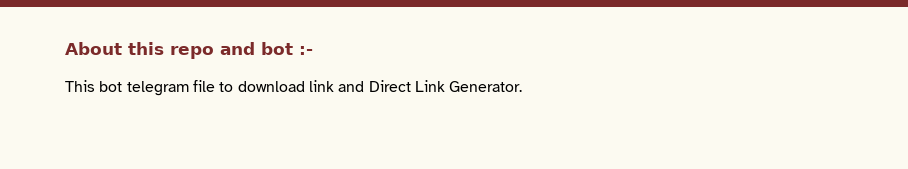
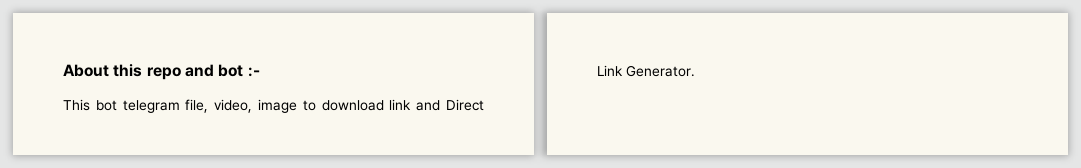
[192,80,215,92] file -> [185,99,297,113] file, video, image

